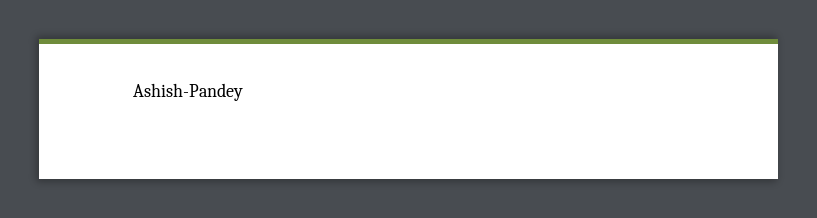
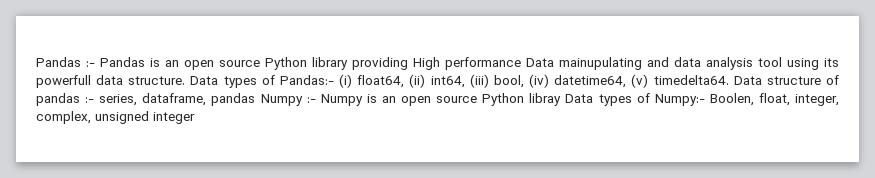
[133,83,243,101] Ashish-Pandey -> [36,57,839,70] [36,74,839,88] [36,93,840,106] [36,111,195,124] Pandas :- Pandas is an open source Python library providing High performance Data mainupulating and data analysis tool using its powerfull data structure. Data types of Pandas:- (i) float64, (ii) int64, (iii) bool, (iv) datetime64, (v) timedelta64. Data structure of pandas :- series, dataframe, pandas Numpy :- Numpy is an open source Python libray Data types of Numpy:- Boolen, float, integer, complex, unsigned integer

